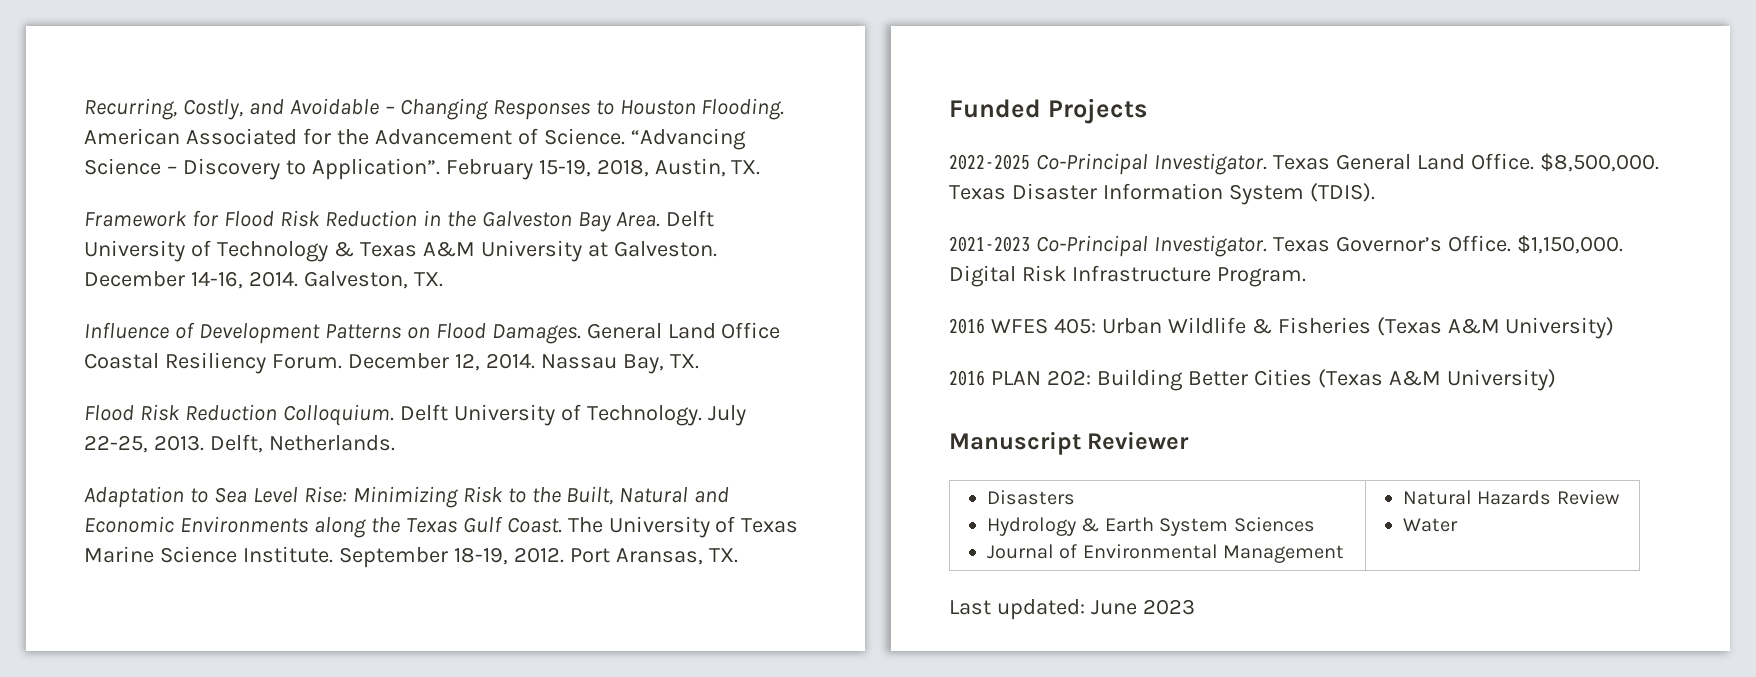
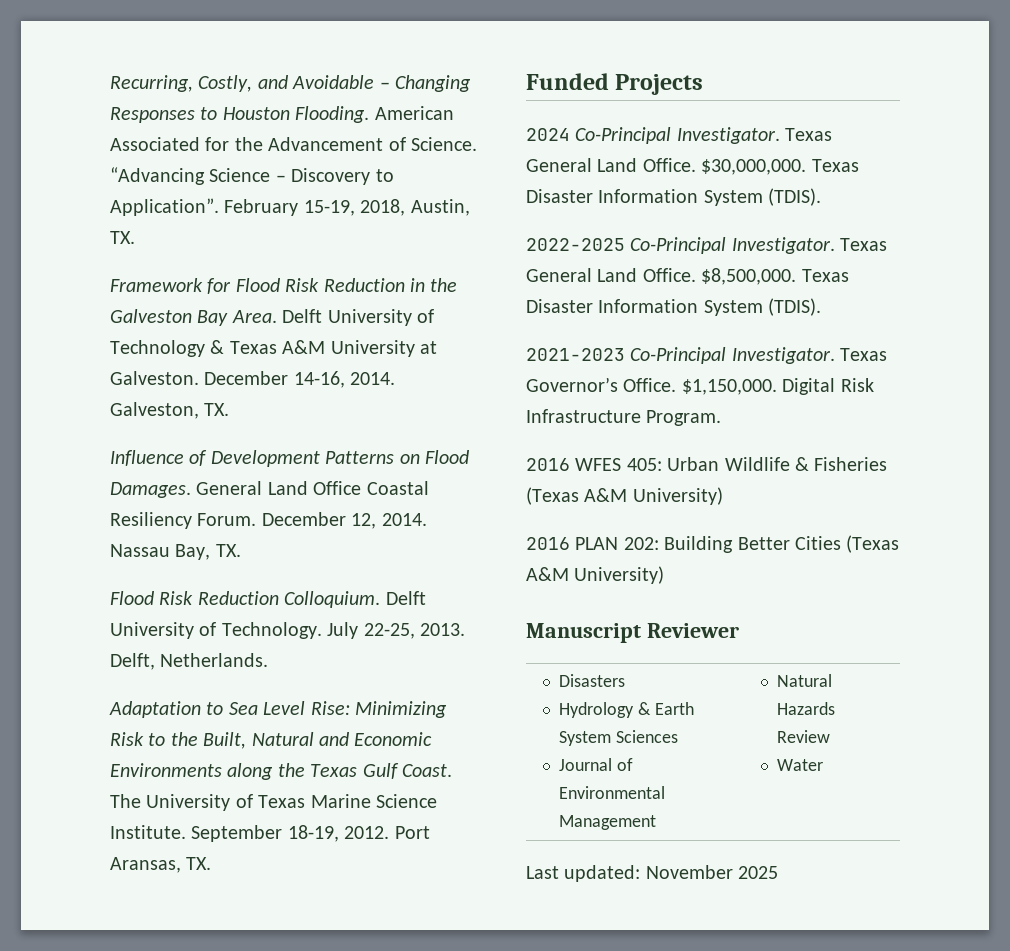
(1147, 111) none -> [526,127,833,144] [526,158,859,175] [526,188,822,206] // 2024 Co-Principal Investigator. Texas General Land Office. $30,000,000. Texas Disaster Information System (TDIS).
[1090,599,1195,615] June 2023 -> [645,865,779,879] November 2025

